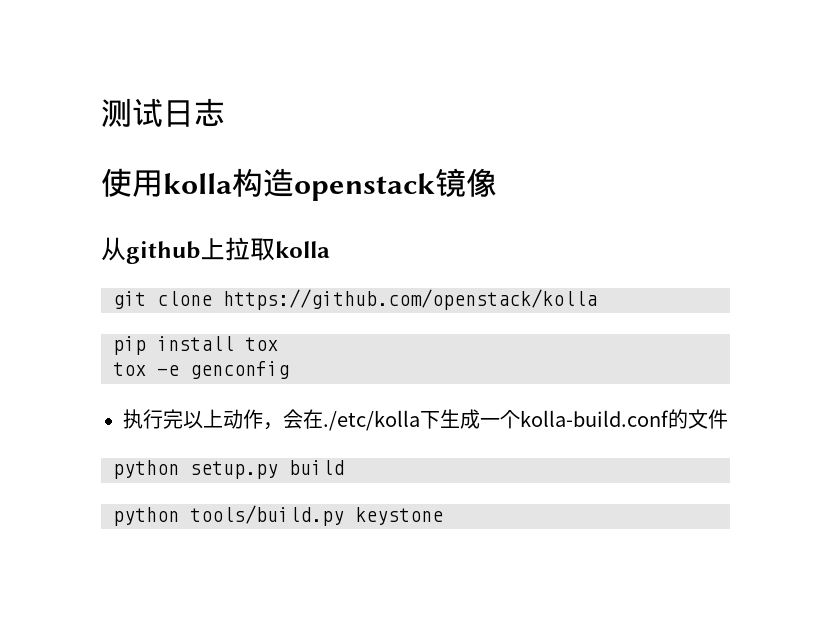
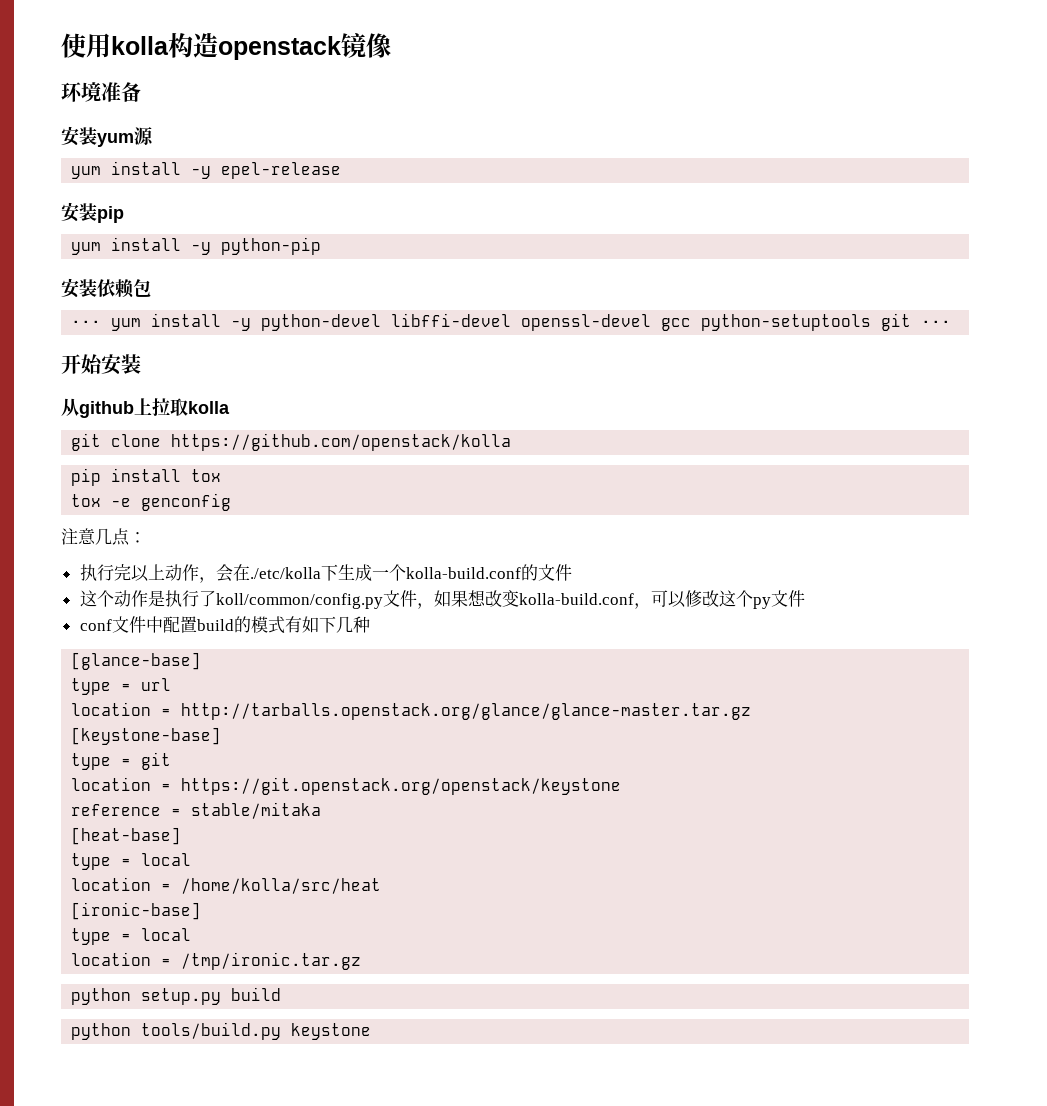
[101,98,225,127] 测试日志 // -> (61, 45) none
(497, 182) none -> [61,82,141,102] [61,126,154,147] [71,161,342,179] [61,202,124,223] [71,237,322,255] [61,278,151,298] [71,313,952,331] [61,354,141,375] // 环境准备 // 安装yum源 // yum install -y epel-release // 安装pip // yum install -y python-pip // 安装依赖包 // ··· yum install -y python-devel libffi-devel openssl-devel gcc python-setuptools git ··· // 开始安装
(289, 370) none -> [61,528,146,546] // 注意几点：
(728, 419) none -> [79,590,805,609] [79,616,370,634] [71,652,202,670] [71,678,172,695] [71,702,752,720] [71,727,222,745] [71,752,172,770] [71,777,622,795] [71,802,322,819] [71,827,182,845] [71,853,192,870] [71,877,382,894] [71,902,202,920] [71,928,192,945] [71,952,362,970] // 这个动作是执行了koll/common/config.py文件，如果想改变kolla-build.conf，可以修改这个py文件 // conf文件中配置build的模式有如下几种 // [glance-base] // type = url // location = http://tarballs.openstack.org/glance/glance-master.tar.gz // [keystone-base] // type = git // location = https://git.openstack.org/openstack/keystone // reference = stable/mitaka // [heat-base] // type = local // location = /home/kolla/src/heat // [ironic-base] // type = local // location = /tmp/ironic.tar.gz

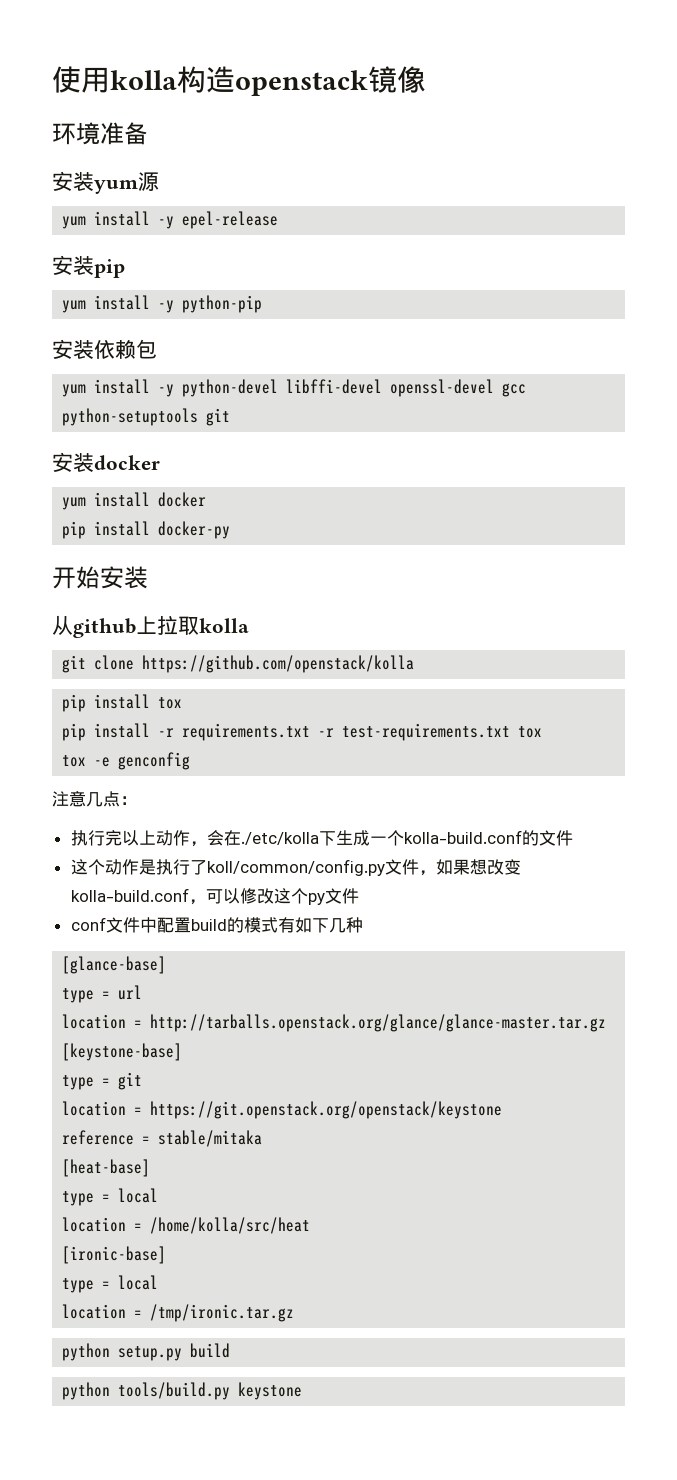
[71,320,102,327] ··· -> (157, 349) none
[921,320,952,327] ··· -> [52,452,160,472] [62,492,207,510] [62,521,231,539] // 安装docker // yum install docker // pip install docker-py
(222, 475) none -> [62,723,543,741] // pip install -r requirements.txt -r test-requirements.txt tox

